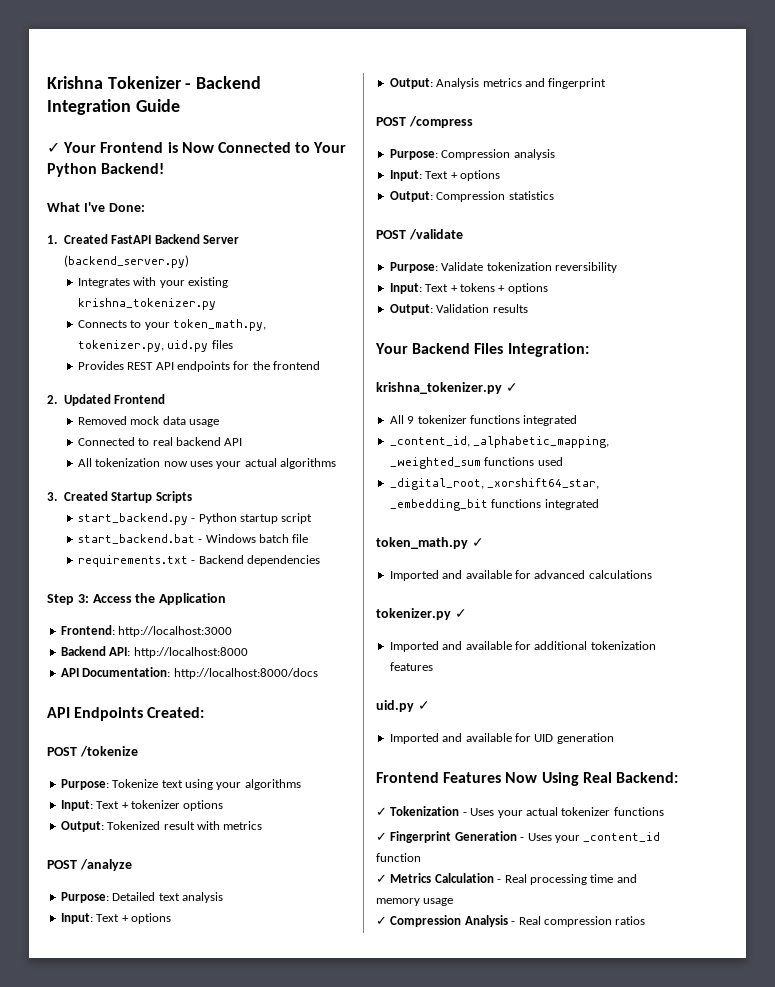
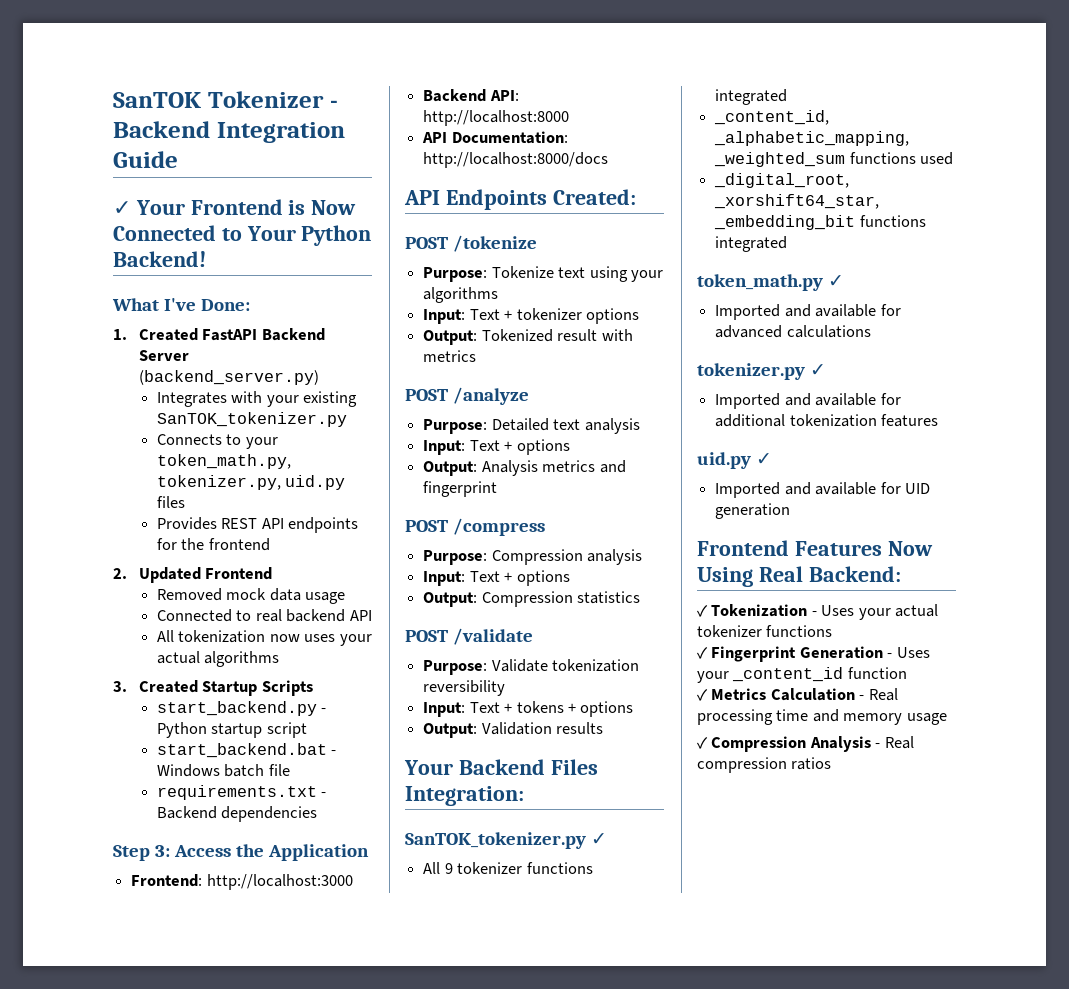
[47,76,103,89] Krishna -> [113,92,201,108] SanTOK
[77,298,216,310] krishna_tokenizer.py -> [157,412,348,427] SanTOK_tokenizer.py
[376,382,502,394] krishna_tokenizer.py -> [405,832,586,849] SanTOK_tokenizer.py

